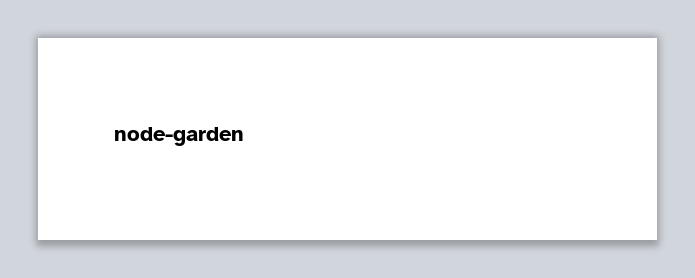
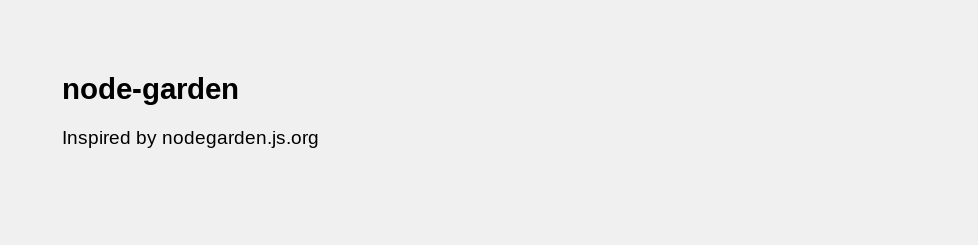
(244, 136) none -> [62,131,320,148] // Inspired by nodegarden.js.org

